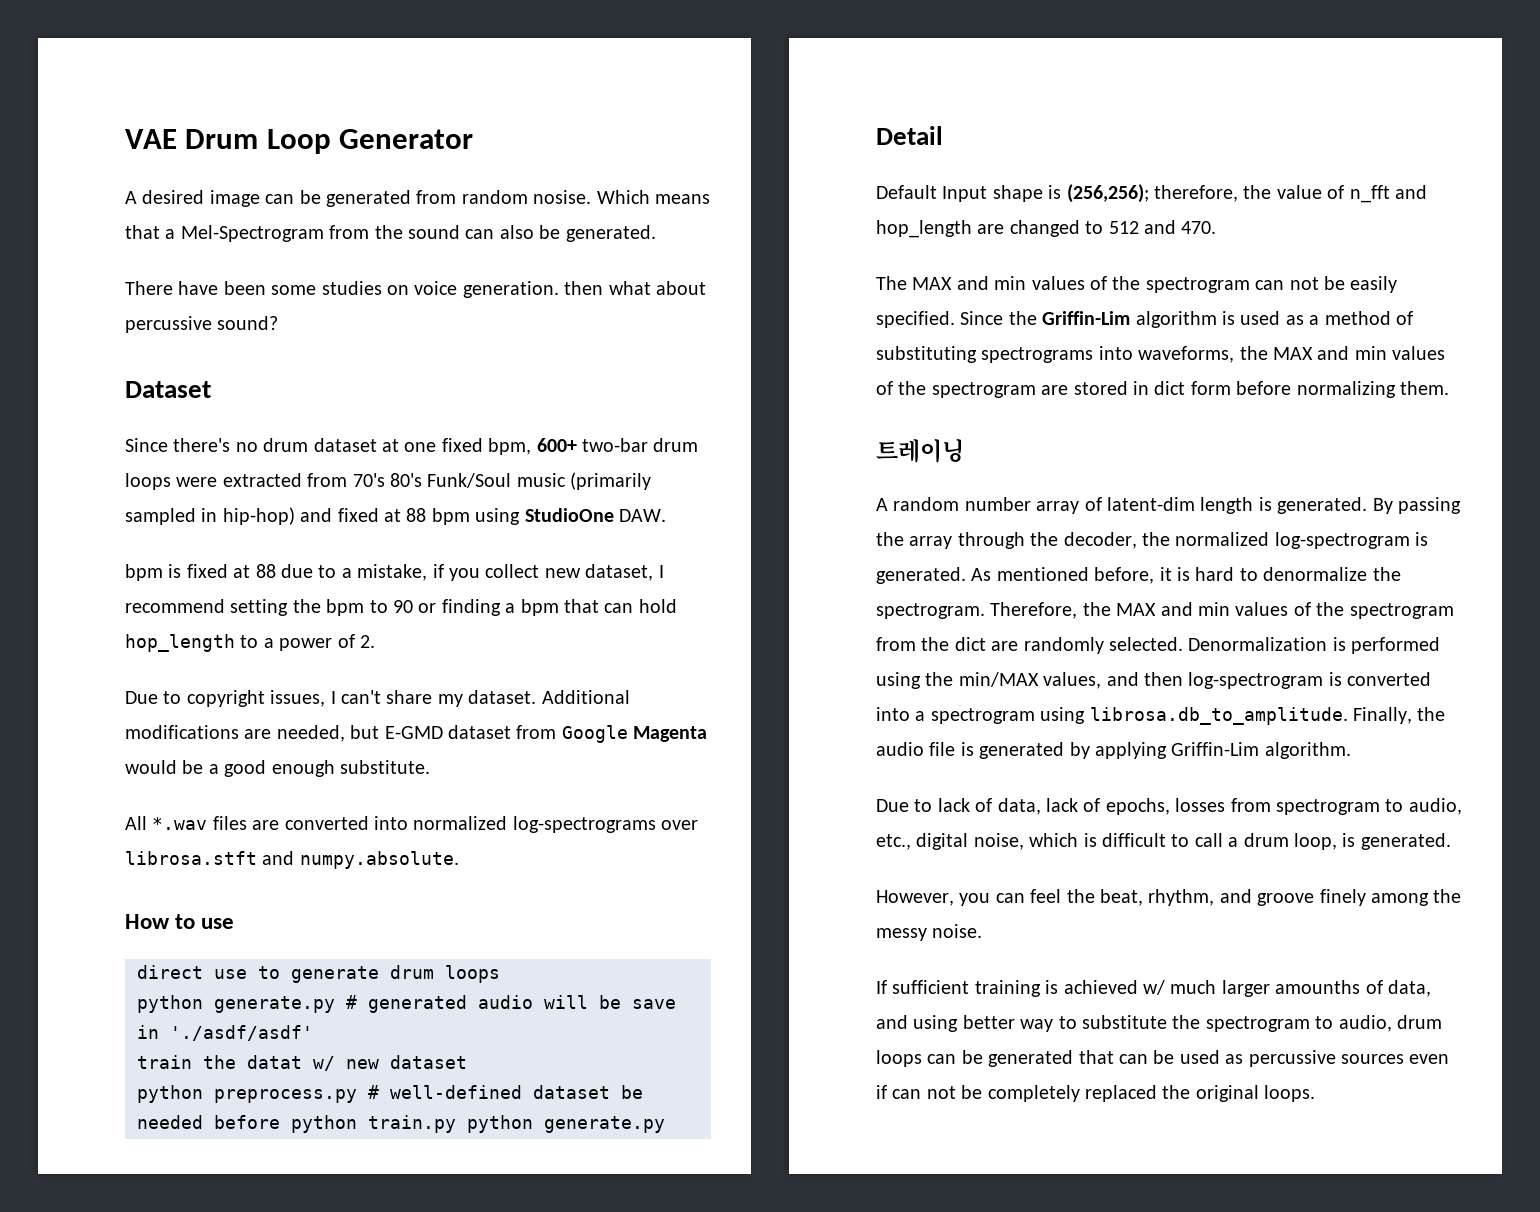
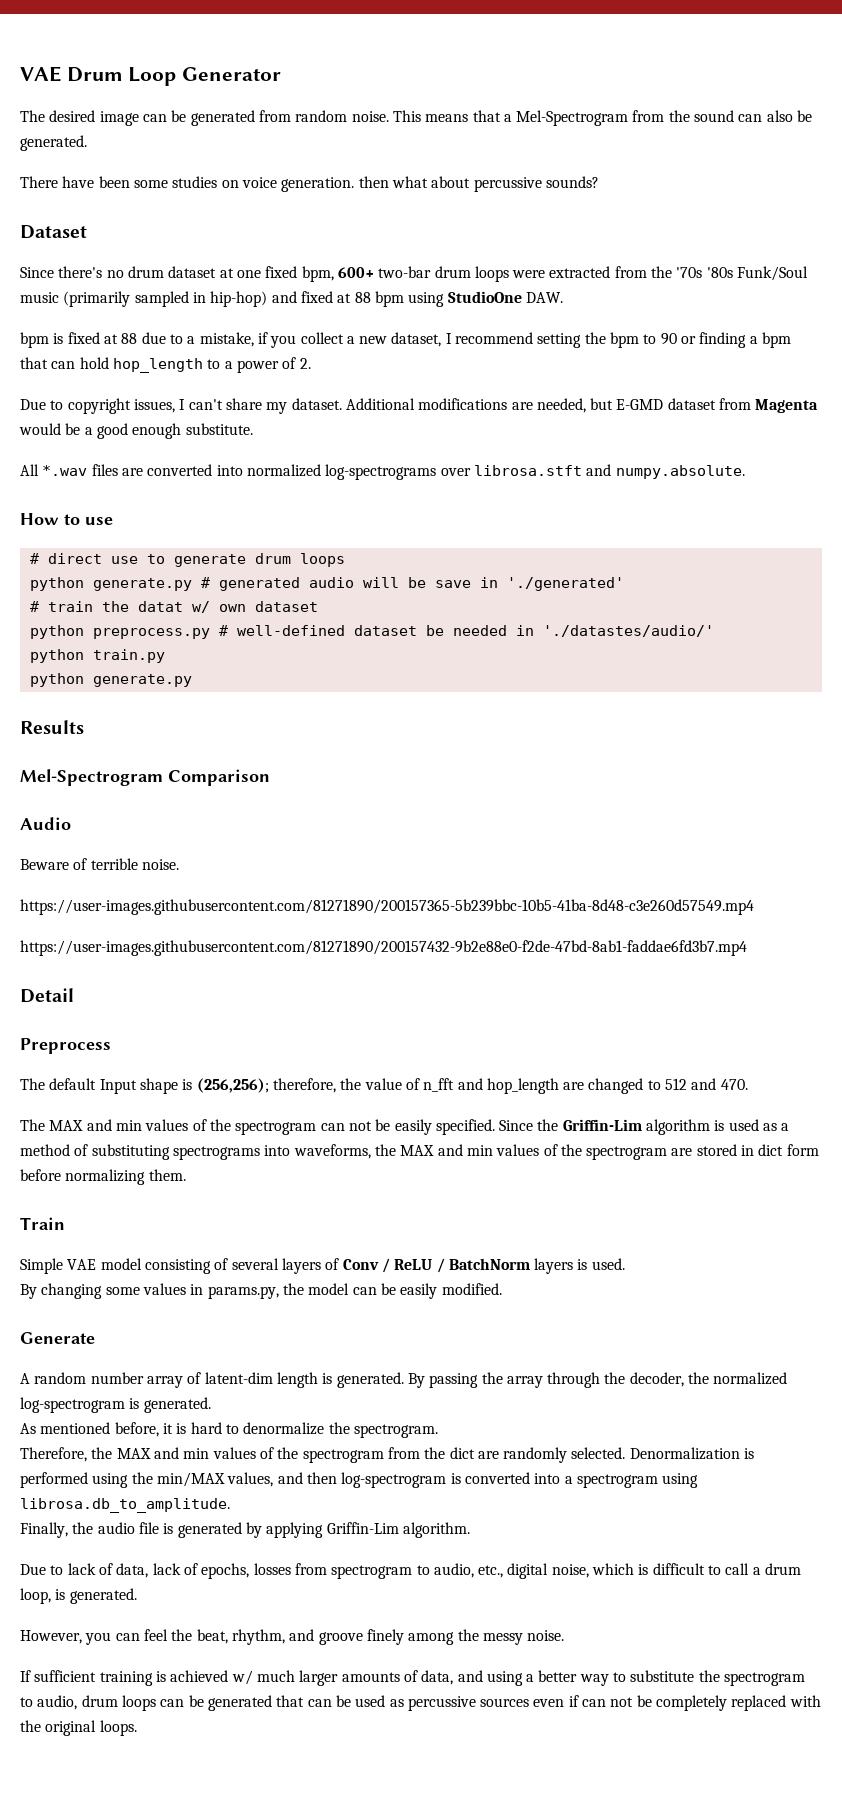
[125,191,137,204] A -> [20,110,45,122] The
[533,190,650,204] nosise. Which -> [351,110,421,122] noise. This
[217,316,279,330] sound? -> [545,176,599,188] sounds?
[352,473,422,487] 70's 80's -> [651,266,733,278] the '70s '80s
(540, 571) none -> [346,336,355,344] a
[561,725,628,743] Google -> (752, 404) none
(235, 923) none -> [29,553,39,564] #
[170,1025,313,1041] './asdf/asdf' // -> [506,577,624,591] [29,601,39,612] './generated' // #
[346,1059,379,1069] new -> [218,604,246,612] own
[214,1115,280,1129] before -> [515,625,714,637] in './datastes/audio/' //
(456, 1124) none -> (165, 656) //
[876,126,943,145] [876,185,937,199] Detail // Default -> [20,720,84,734] [20,769,270,786] [20,817,71,830] [20,858,179,870] [20,899,754,915] [20,940,747,956] [20,988,74,1003] [20,1038,111,1054] [20,1078,97,1090] Results // Mel-Spectrogram Comparison // Audio // Beware of terrible noise. // https://user-images.githubusercontent.com/81271890/200157365-5b239bbc-10b5-41ba-8d48-c3e260d57549.mp4 // https://user-images.githubusercontent.com/81271890/200157432-9b2e88e0-f2de-47bd-8ab1-faddae6fd3b7.mp4 // Detail // Preprocess // The default
[876,439,964,463] 트레이닝 -> [20,1217,65,1230] [20,1258,625,1274] [20,1283,502,1299] [20,1332,95,1344] Train // Simple VAE model consisting of several layers of Conv / ReLU / BatchNorm layers is used. // By changing some values in params.py, the model can be easily modified. // Generate
(966, 575) none -> (211, 1405) //
(985, 611) none -> (438, 1431) //
(1348, 716) none -> (230, 1505) //
[1275,980,1361,994] amounths -> [341,1672,400,1682] amounts
(959, 1023) none -> [526,1674,535,1682] a
(1157, 1093) none -> [789,1695,821,1707] with

